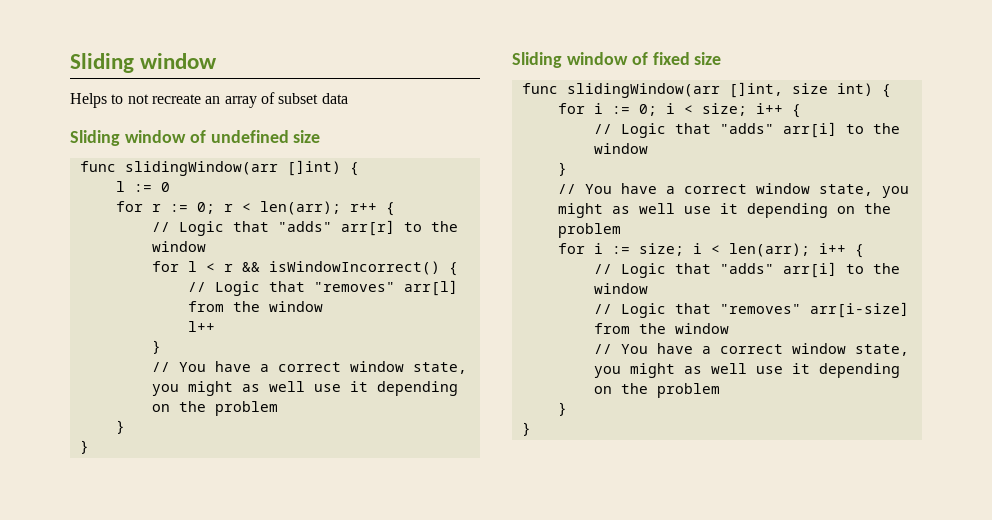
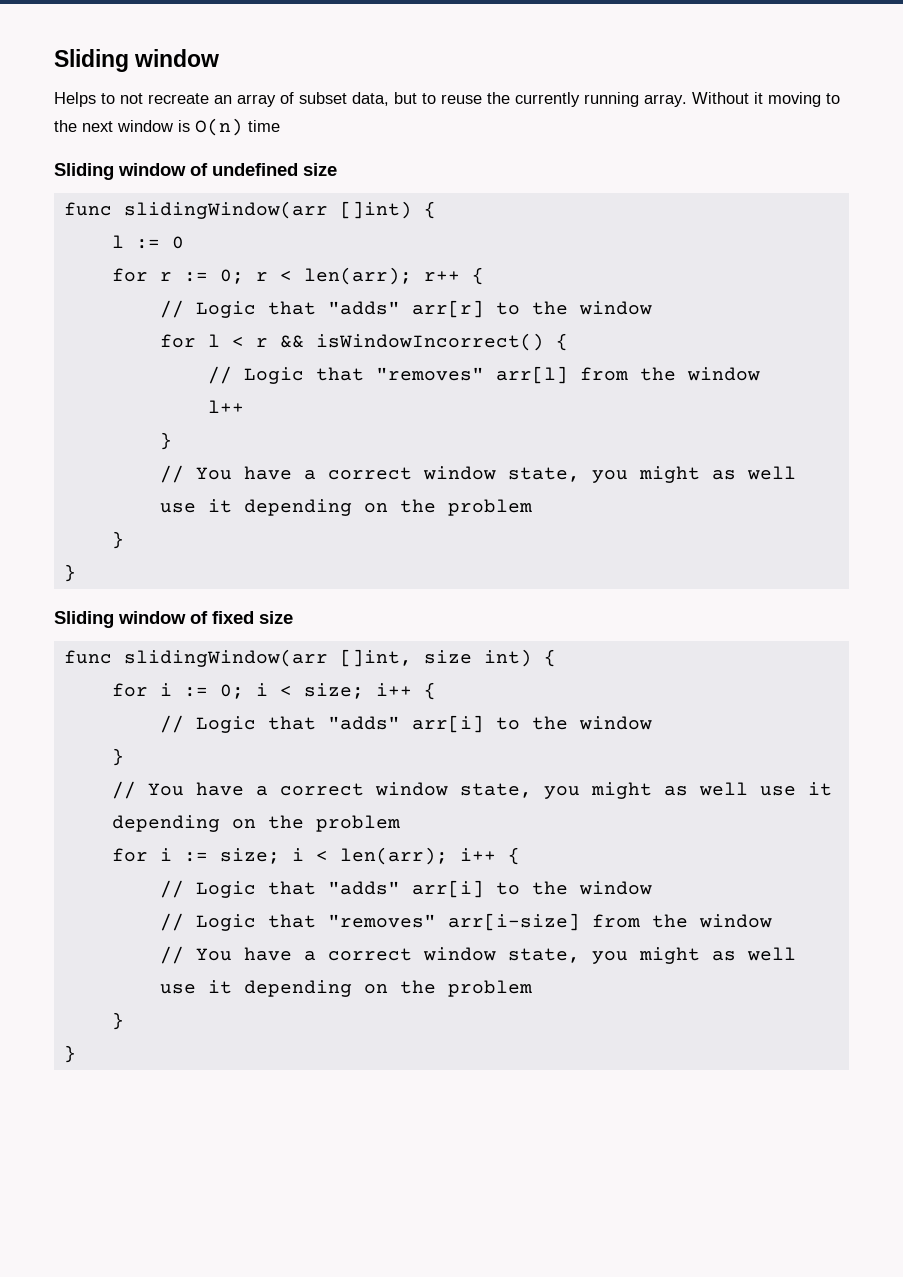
[321,93,348,104] data -> [352,92,840,107] [54,118,280,136] data, but to reuse the currently running array. Without it moving to the next window is O(n) time

